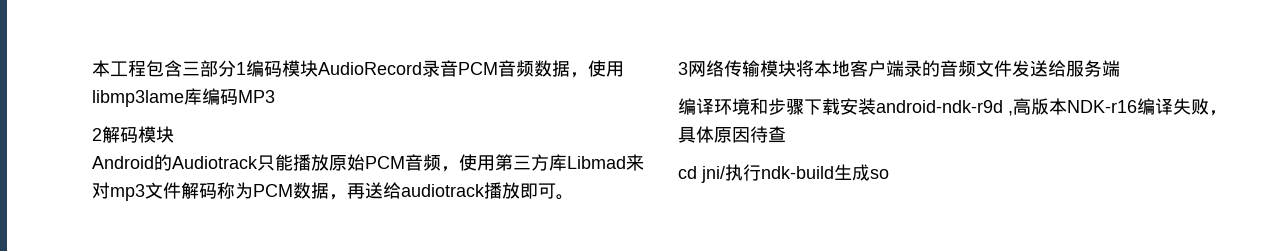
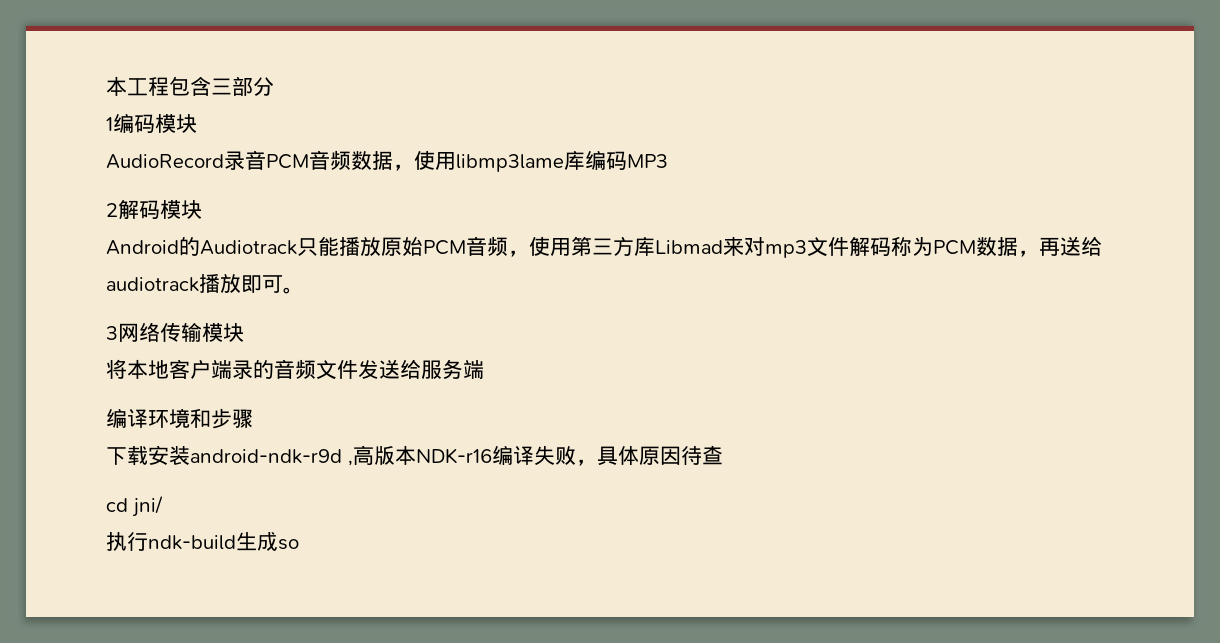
(236, 68) none -> (274, 86) //
(318, 68) none -> (197, 123) //
(796, 68) none -> (244, 332) //
(804, 106) none -> (253, 418) //
(725, 174) none -> (163, 506) //

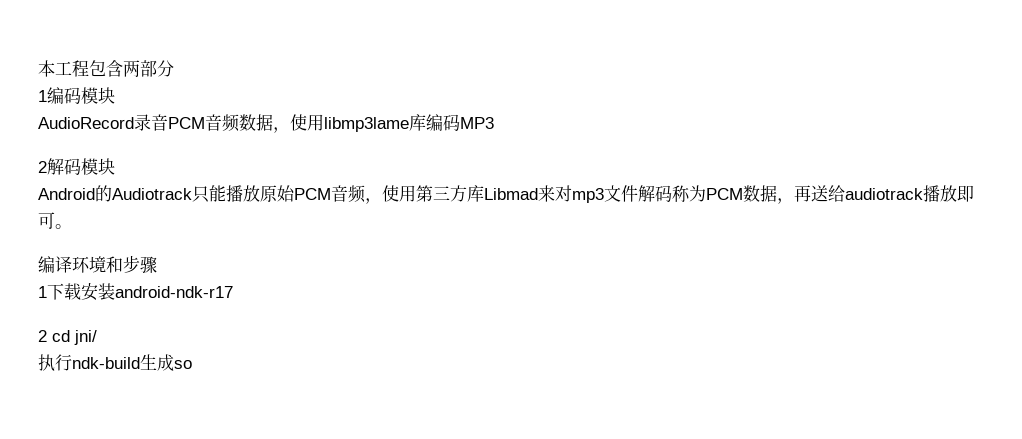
[211,78,232,95] 三 -> [123,60,140,77] 两
[106,322,244,342] [106,359,484,380] // 3网络传输模块 // 将本地客户端录的音频文件发送给服务端 -> (72, 226) none
(253, 418) none -> [38,286,47,298] 1
[190,445,723,466] android-ndk-r9d ,高版本NDK-r16编译失败，具体原因待查 // -> [115,286,233,298] [38,330,47,342] android-ndk-r17 // 2

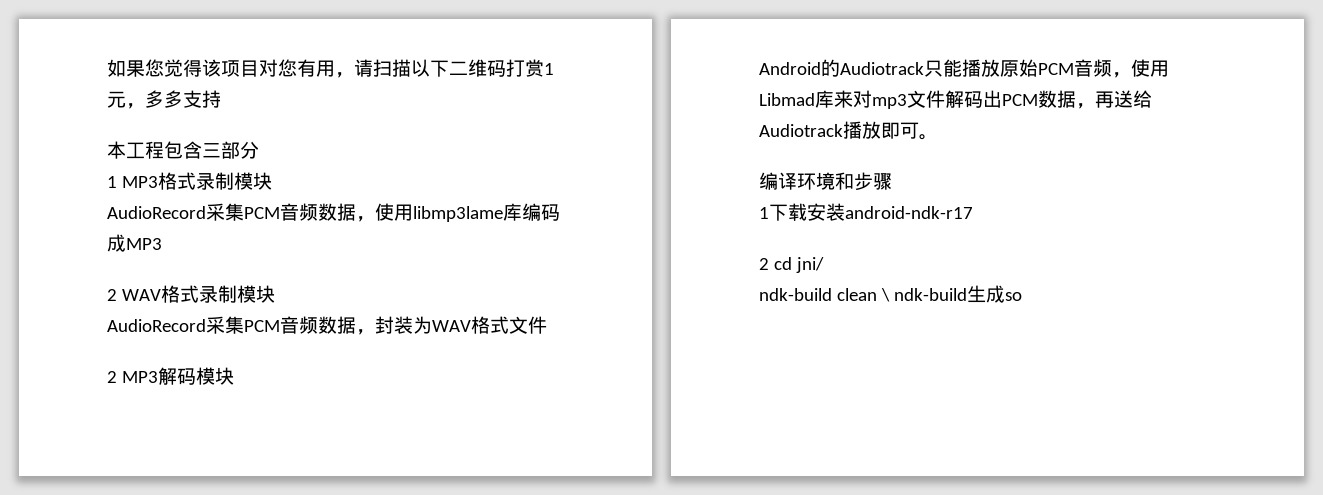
(38, 68) none -> [107,59,554,78] [107,90,221,109] 如果您觉得该项目对您有用，请扫描以下二维码打赏1元，多多支持 //
[123,60,140,77] 两 -> [202,143,221,158] 三
[47,87,115,104] [38,114,168,131] 编码模块 // AudioRecord录音 -> [121,172,272,190] [107,203,244,221] MP3格式录制模块 // AudioRecord采集
(460, 122) none -> [107,234,126,252] 成
(47, 167) none -> [121,285,275,303] [107,316,547,335] [107,371,158,383] WAV格式录制模块 // AudioRecord采集PCM音频数据，封装为WAV格式文件 // 2 MP3
[416,185,538,202] 第三方库Libmad -> [759,90,834,108] Libmad库
[672,185,706,202] 称为 -> [983,90,1002,108] 出
[845,188,923,200] audiotrack -> [759,124,843,137] Audiotrack
[38,354,72,371] 执行 -> [759,288,890,302] ndk-build clean \

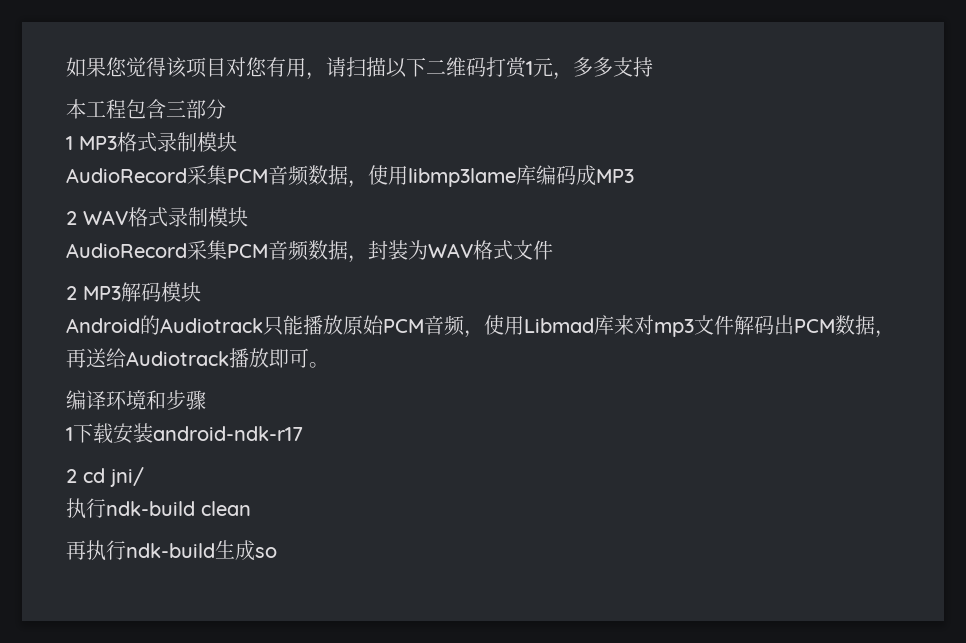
(824, 265) none -> [66,498,106,519] 执行
[880,288,890,302] \ -> [66,540,126,561] // 再执行

